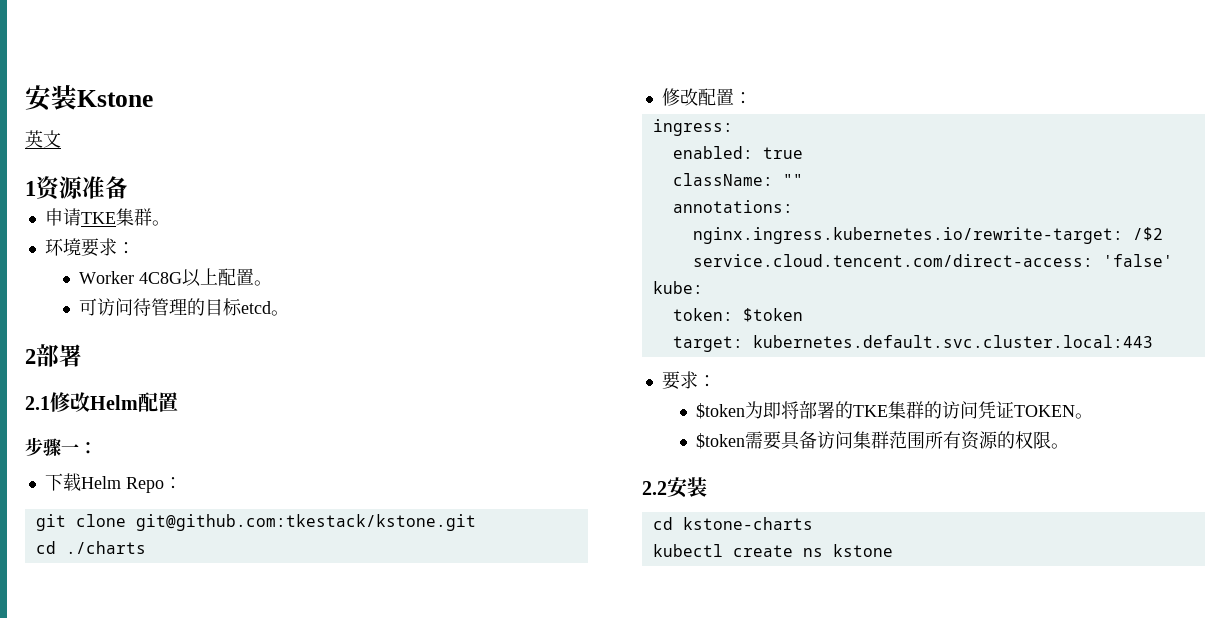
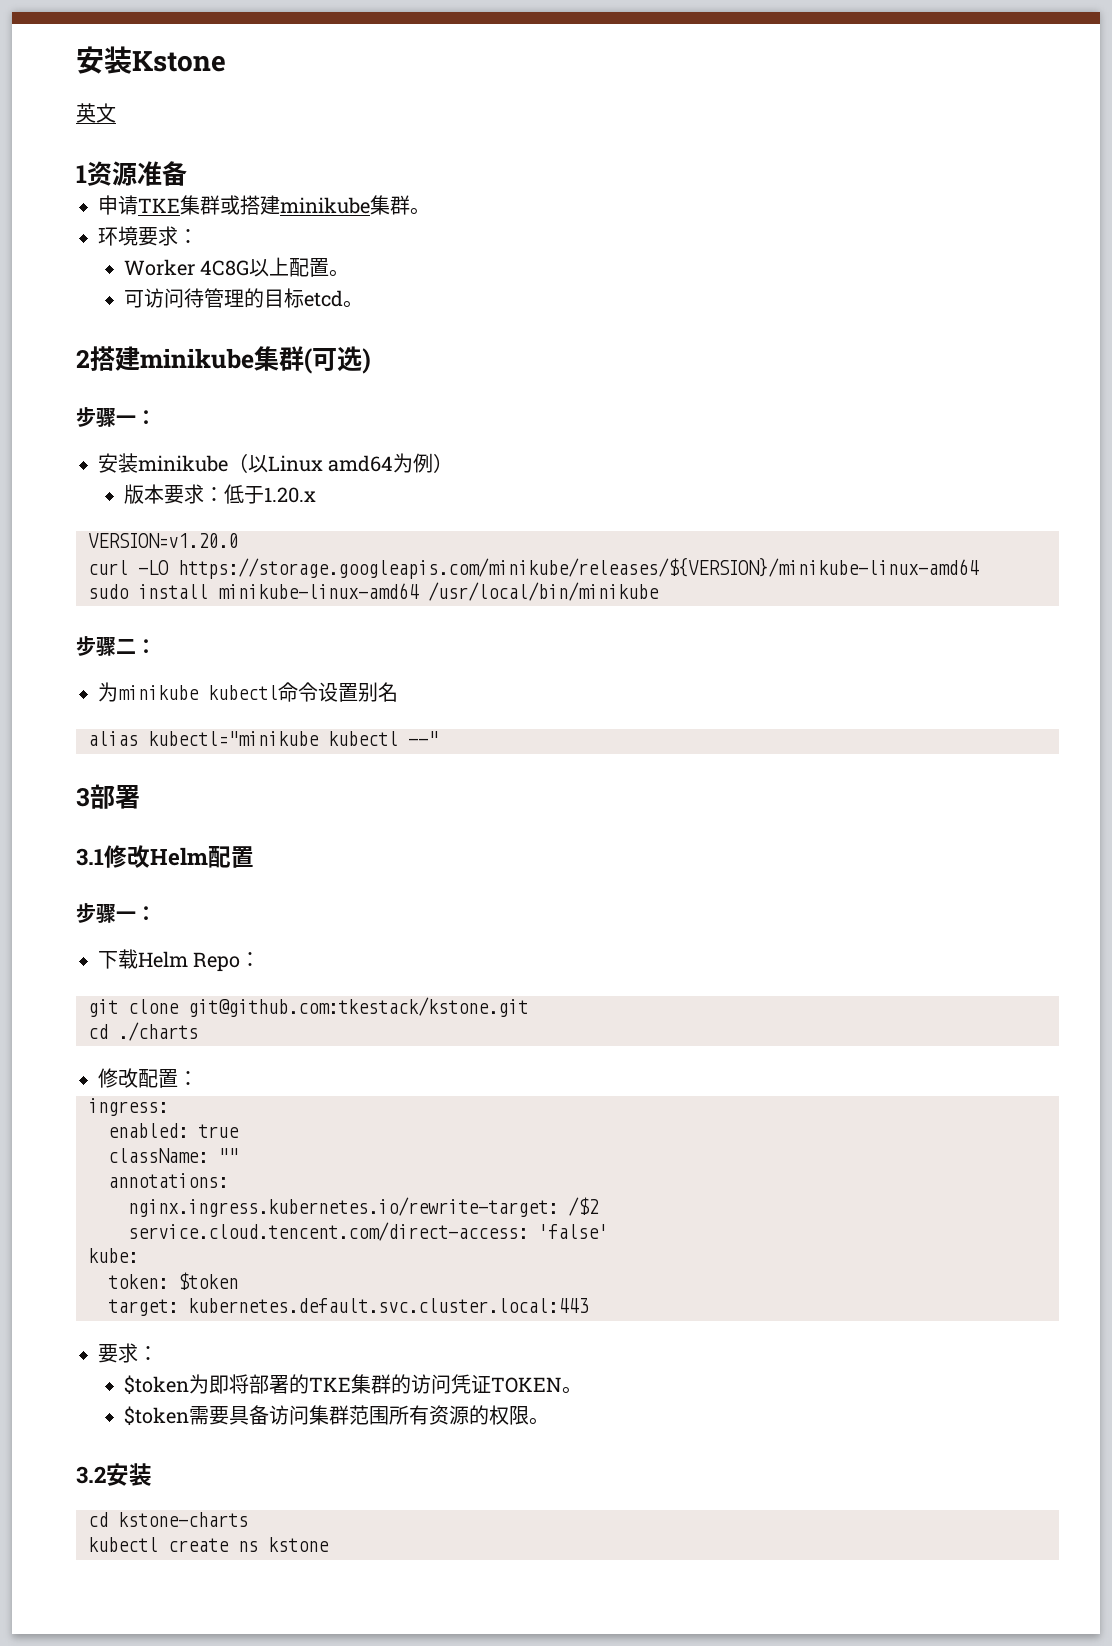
(152, 217) none -> [220,195,410,215] 或搭建minikube集群
(36, 356) none -> [90,346,371,374] [76,407,156,427] [98,453,454,473] [124,484,317,504] [88,533,238,548] [88,557,979,579] [88,582,659,601] [76,636,156,656] [98,682,398,702] [88,731,438,746] [76,787,90,807] 搭建minikube集群(可选) // 步骤一： // 安装minikube（以Linux amd64为例） // 版本要求：低于1.20.x // VERSION=v1.20.0 // curl -LO https://storage.googleapis.com/minikube/releases/${VERSION}/minikube-linux-amd64 // sudo install minikube-linux-amd64 /usr/local/bin/minikube // 步骤二： // 为minikube kubectl命令设置别名 // alias kubectl="minikube kubectl --" // 3
[25,396,50,410] 2.1 -> [76,848,104,866] 3.1
[642,481,667,495] 2.2 -> [76,1466,106,1484] 3.2

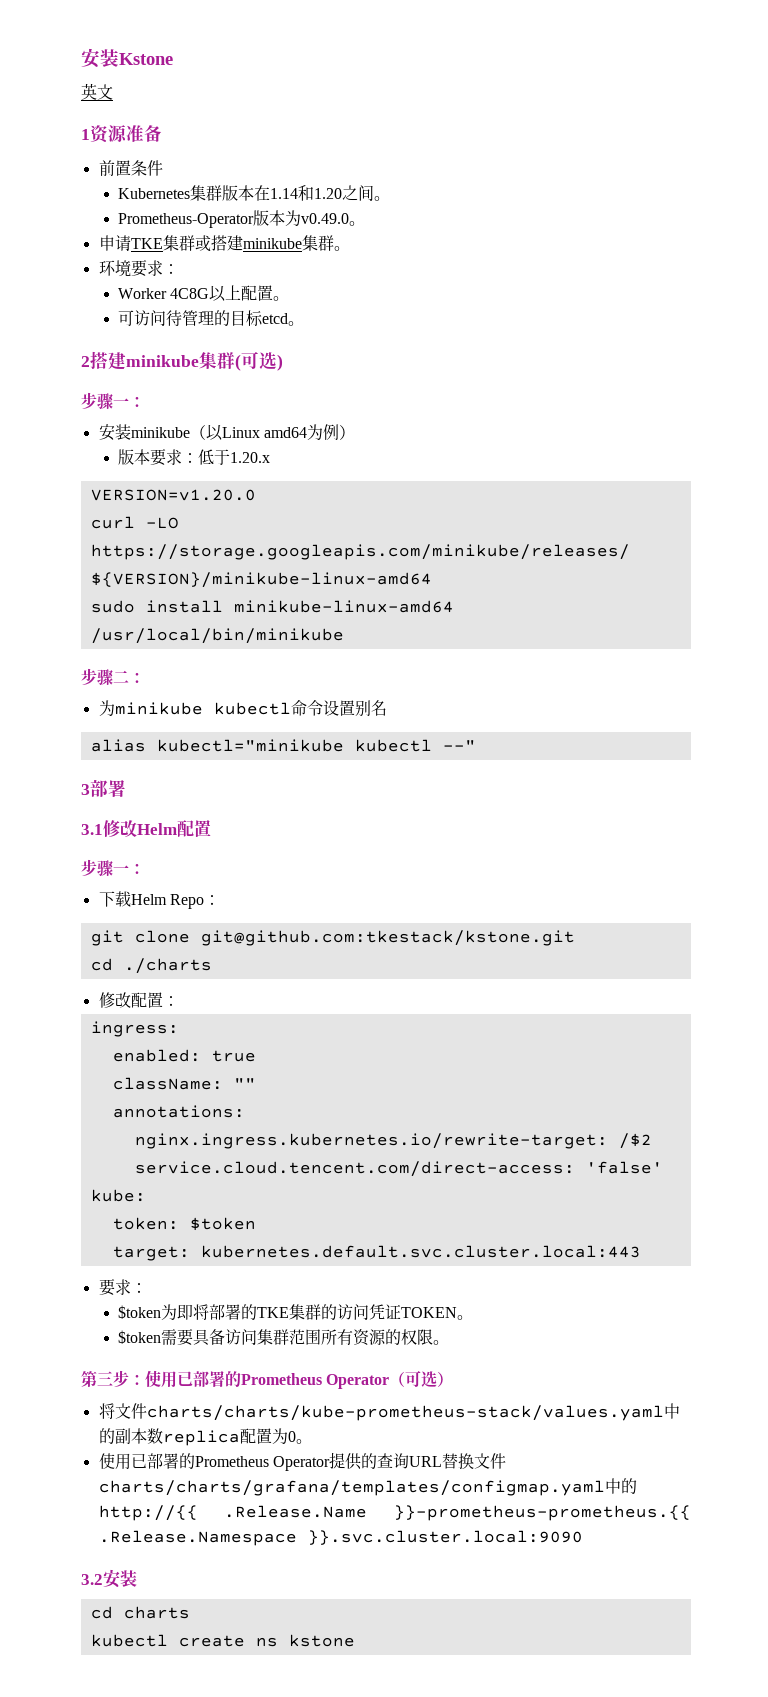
(187, 173) none -> [98,160,163,176] [118,185,391,201] [118,210,366,228] // 前置条件 // Kubernetes集群版本在1.14和1.20之间。 // Prometheus-Operator版本为v0.49.0。
(550, 1421) none -> [81,1370,454,1389] [98,1403,680,1421] [98,1428,312,1446] [98,1452,506,1471] [98,1478,637,1496] [98,1505,691,1521] [98,1530,583,1546] // 第三步：使用已部署的Prometheus Operator（可选） // 将文件charts/charts/kube-prometheus-stack/values.yaml中的副本数replica配置为0。 // 使用已部署的Prometheus Operator提供的查询URL替换文件charts/charts/grafana/templates/configmap.yaml中的http://{{ .Release.Name }}-prometheus-prometheus.{{ .Release.Namespace }}.svc.cluster.local:9090
[118,1512,248,1527] kstone-charts -> [123,1606,190,1619] charts

